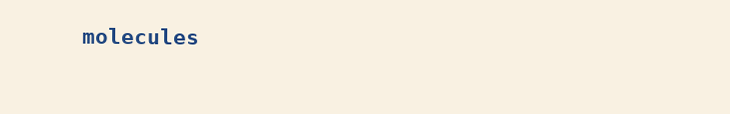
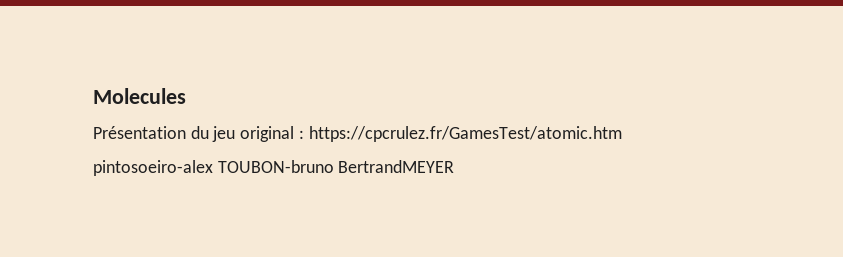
[82,27,200,45] molecules -> [93,88,186,104] [93,126,622,142] [93,160,455,176] Molecules // Présentation du jeu original : https://cpcrulez.fr/GamesTest/atomic.htm // pintosoeiro-alex TOUBON-bruno BertrandMEYER

